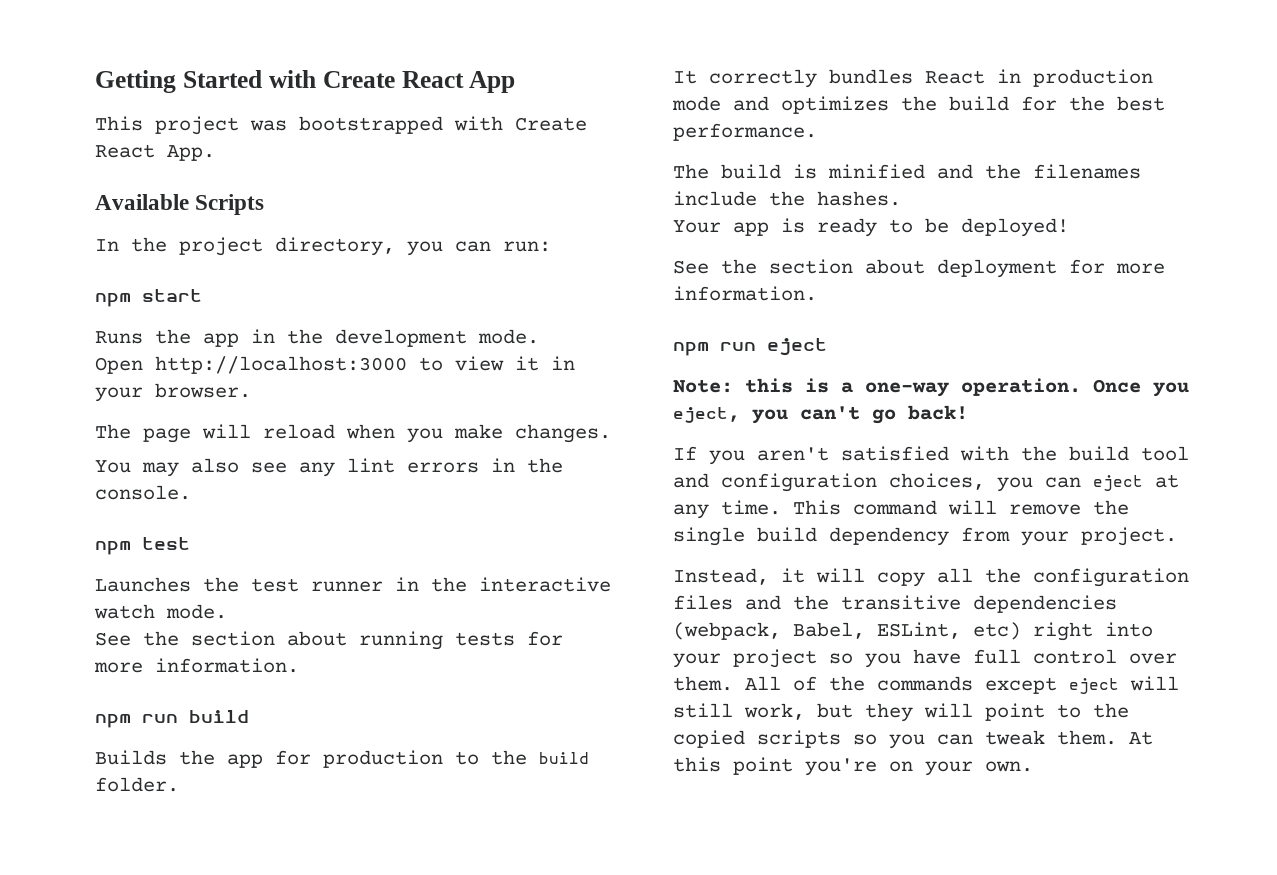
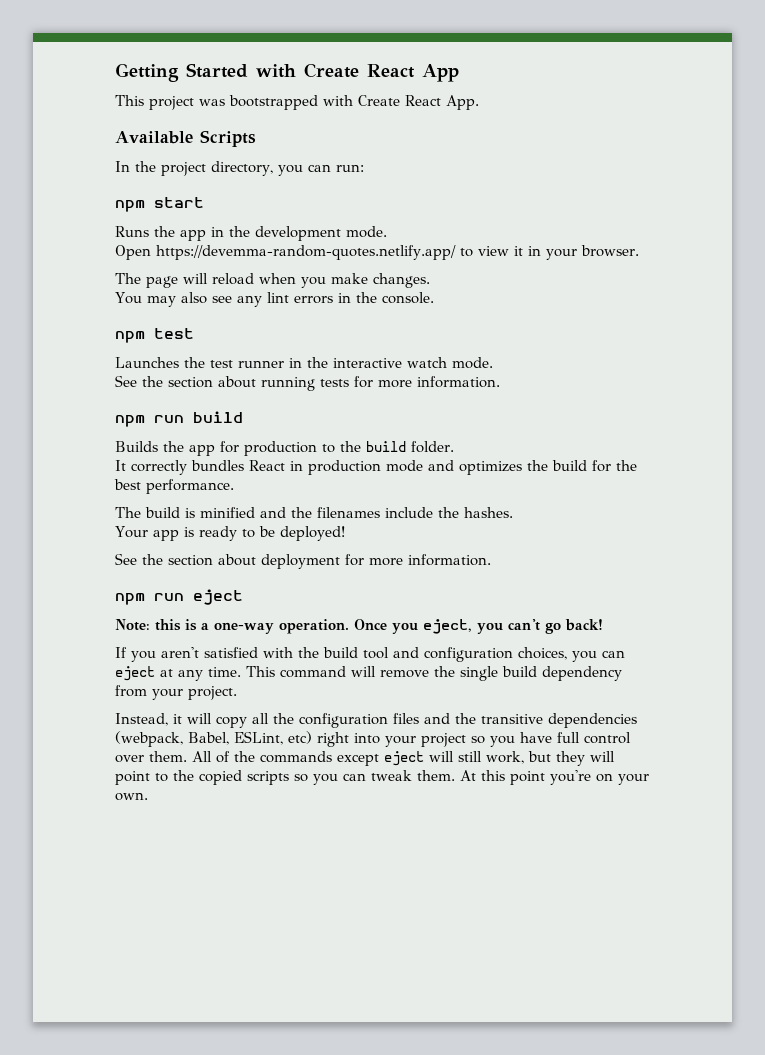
[155,356,407,374] http://localhost:3000 -> [156,245,456,260] https://devemma-random-quotes.netlify.app/

